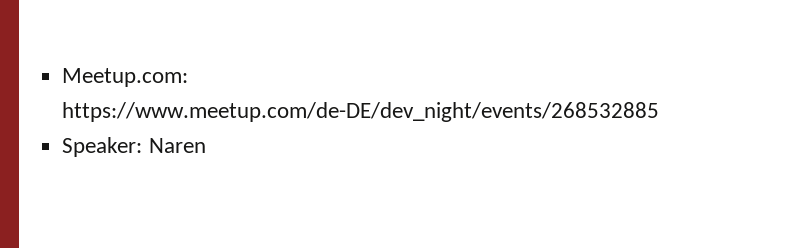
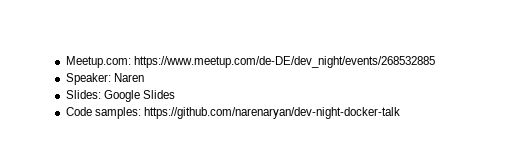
(206, 145) none -> [65,90,175,102] [65,107,400,119] // Slides: Google Slides // Code samples: https://github.com/narenaryan/dev-night-docker-talk

